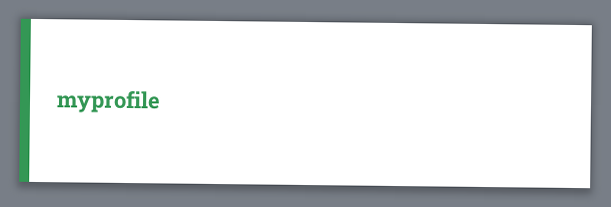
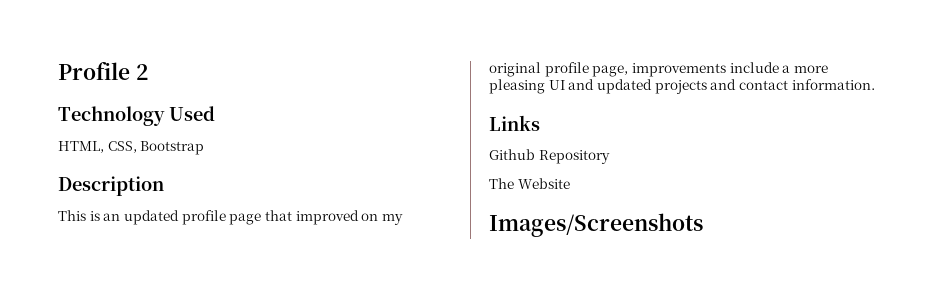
[56,90,161,114] myprofile -> [58,62,148,80] [58,106,215,126] [58,141,205,155] [58,176,164,196] [58,210,403,225] [489,62,828,77] [489,79,875,94] [489,115,540,131] [489,149,610,164] [489,178,570,189] [489,213,703,237] Profile 2 // Technology Used // HTML, CSS, Bootstrap // Description // This is an updated profile page that improved on my original profile page, improvements include a more pleasing UI and updated projects and contact information. // Links // Github Repository // The Website // Images/Screenshots

